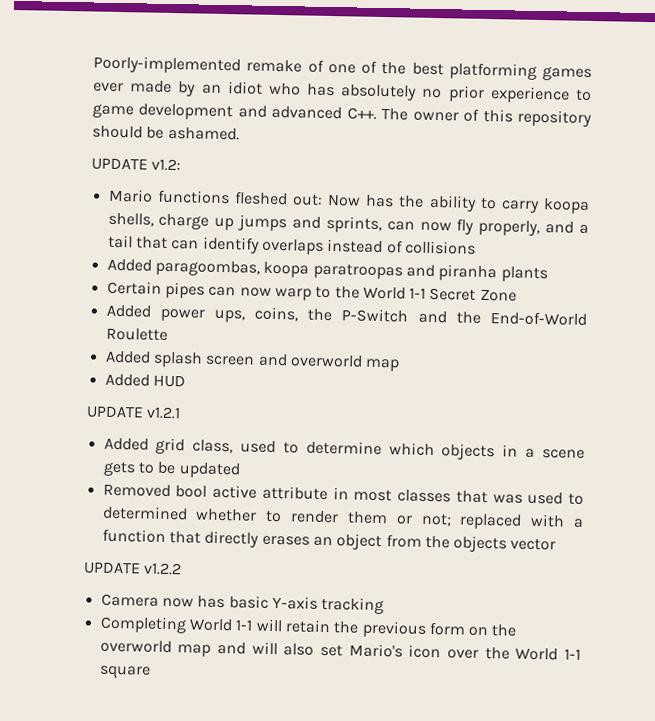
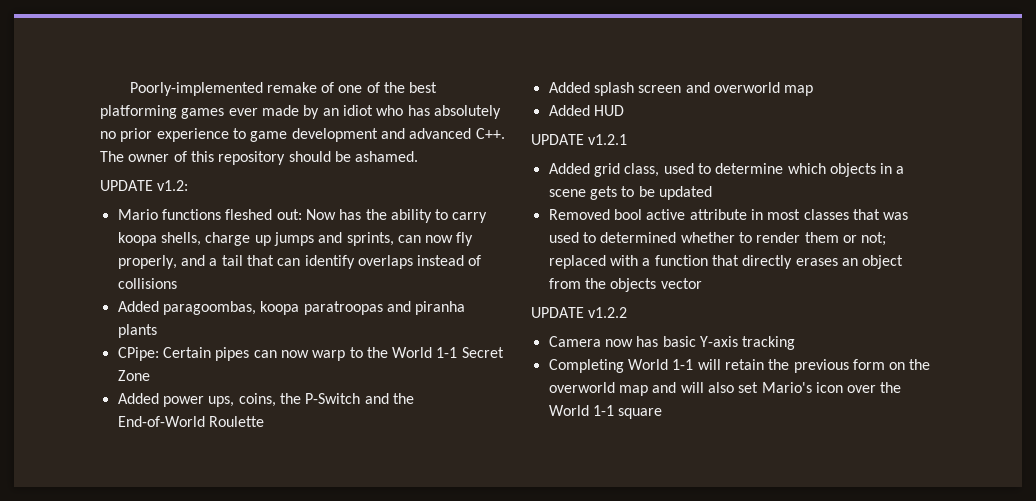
(548, 274) none -> [117,347,159,361] CPipe:

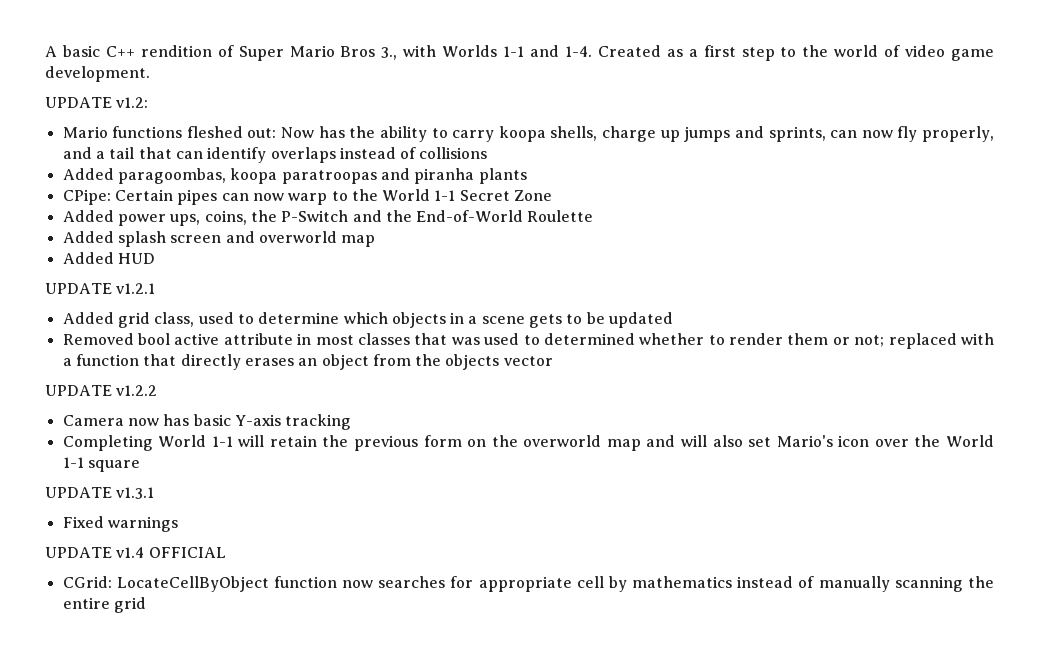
[129,82,438,96] [100,105,501,119] [100,128,505,142] [100,151,419,165] Poorly-implemented remake of one of the best platforming games ever made by an idiot who has absolutely no prior experience to game development and advanced C++. The owner of this repository should be ashamed. -> [45,45,994,61] [45,66,150,82] A basic C++ rendition of Super Mario Bros 3., with Worlds 1-1 and 1-4. Created as a first step to the world of video game development.
(663, 413) none -> [45,487,155,499] [62,516,178,532] [45,547,226,558] [62,576,995,592] [62,597,146,613] // UPDATE v1.3.1 // Fixed warnings // UPDATE v1.4 OFFICIAL // CGrid: LocateCellByObject function now searches for appropriate cell by mathematics instead of manually scanning the entire grid

